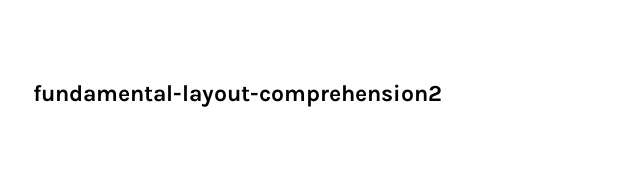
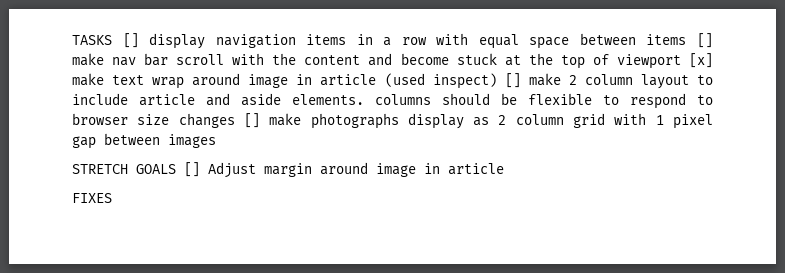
[33,84,442,107] fundamental-layout-comprehension2 -> [72,33,714,49] [72,53,714,69] [72,73,713,89] [72,93,713,109] [72,113,713,129] [72,133,216,149] [72,162,504,178] [72,193,112,203] TASKS [] display navigation items in a row with equal space between items [] make nav bar scroll with the content and become stuck at the top of viewport [x] make text wrap around image in article (used inspect) [] make 2 column layout to include article and aside elements. columns should be flexible to respond to browser size changes [] make photographs display as 2 column grid with 1 pixel gap between images // STRETCH GOALS [] Adjust margin around image in article // FIXES

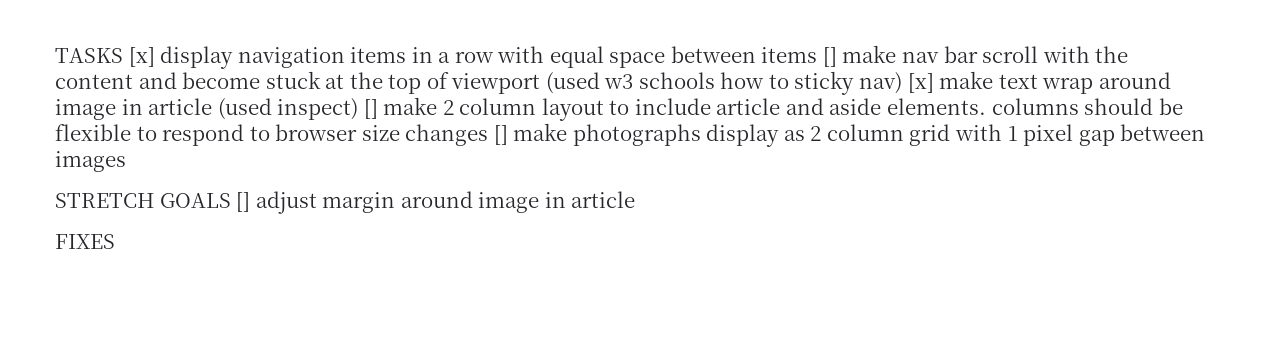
[122,33,139,48] [] -> [128,47,155,67] [x]
(681, 61) none -> [545,71,903,95] (used w3 schools how to sticky nav)
[208,162,256,178] Adjust -> [255,191,317,214] adjust

